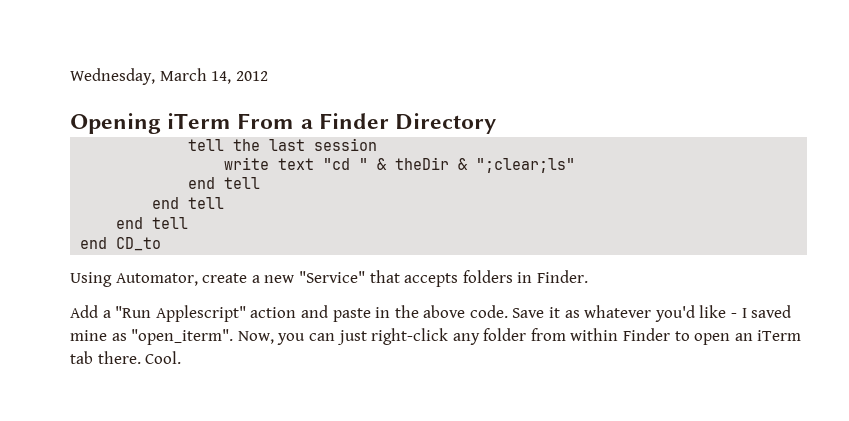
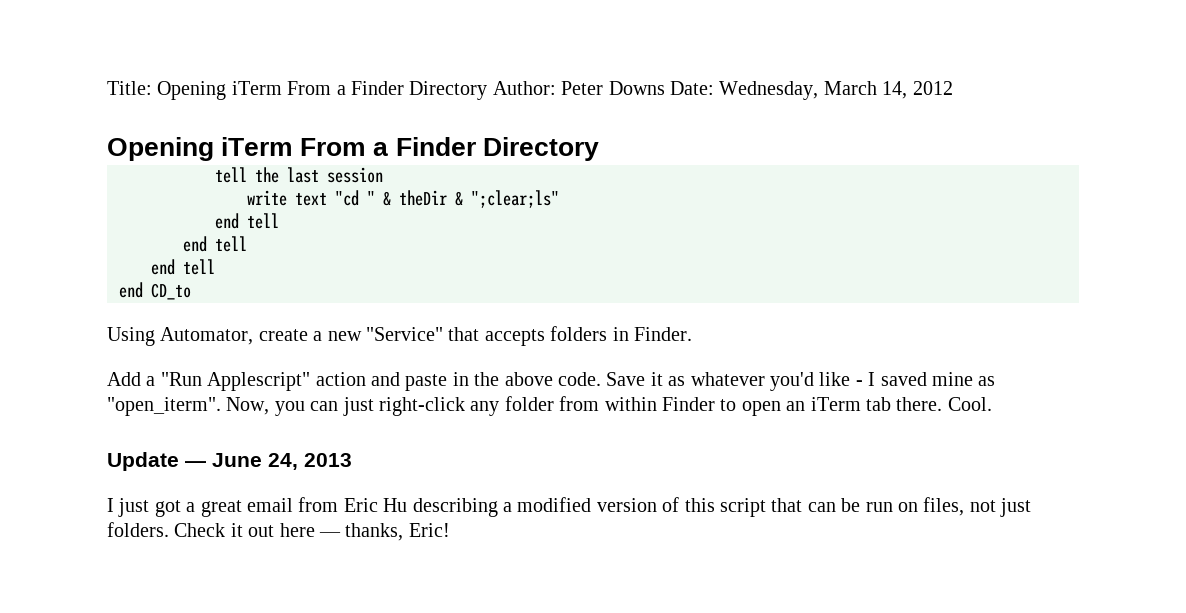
(70, 76) none -> [107,81,714,100] Title: Opening iTerm From a Finder Directory Author: Peter Downs Date:
(182, 357) none -> [107,452,352,471] [107,497,1032,517] [107,522,450,541] // Update — June 24, 2013 // I just got a great email from Eric Hu describing a modified version of this script that can be run on files, not just folders. Check it out here — thanks, Eric!

